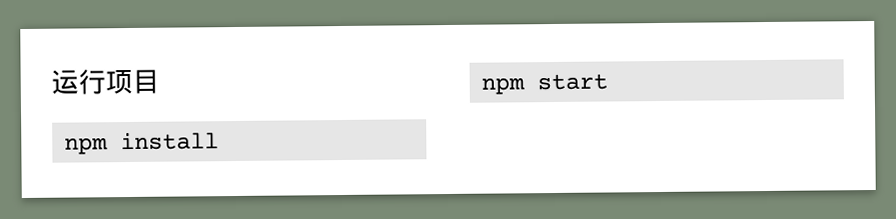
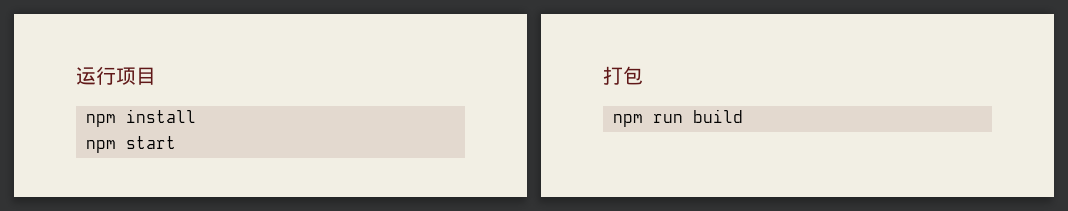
(608, 82) none -> [603,66,643,85] [613,109,744,127] // 打包 // npm run build

